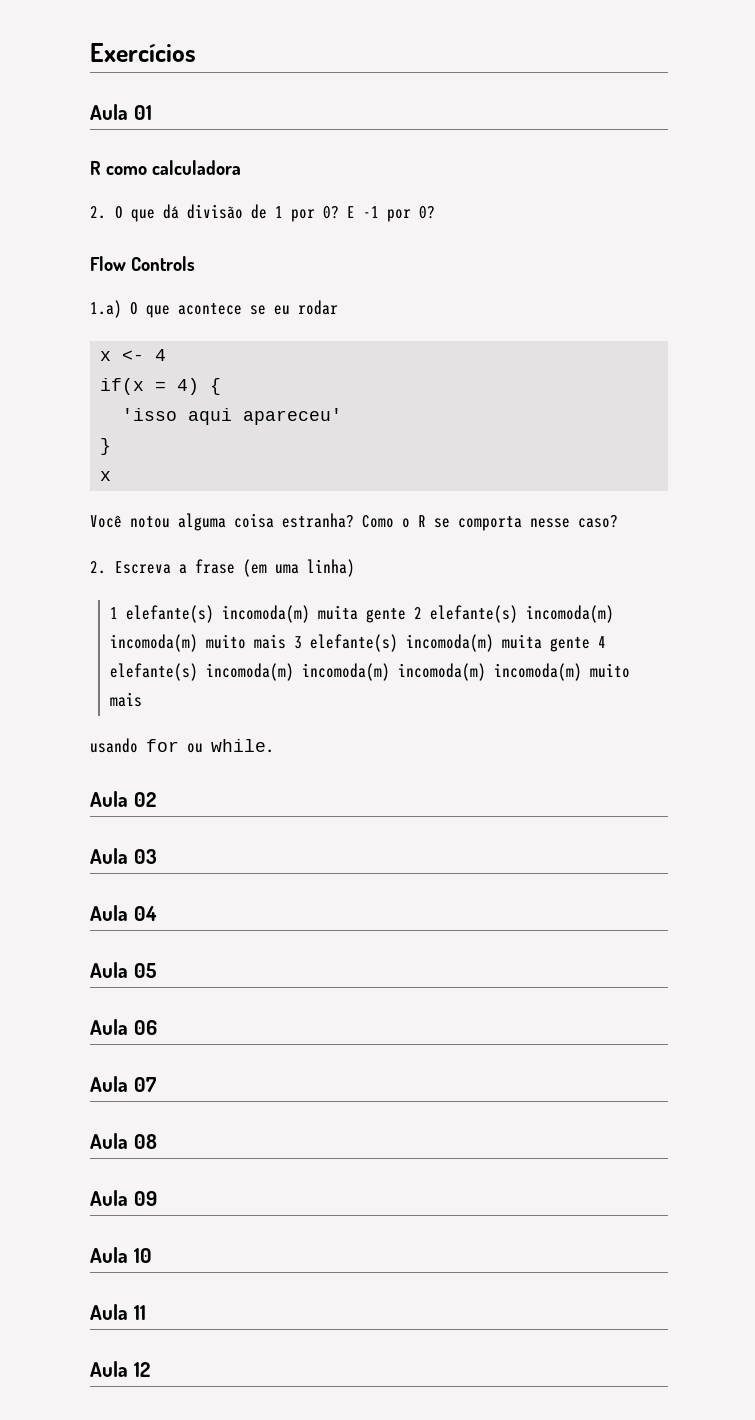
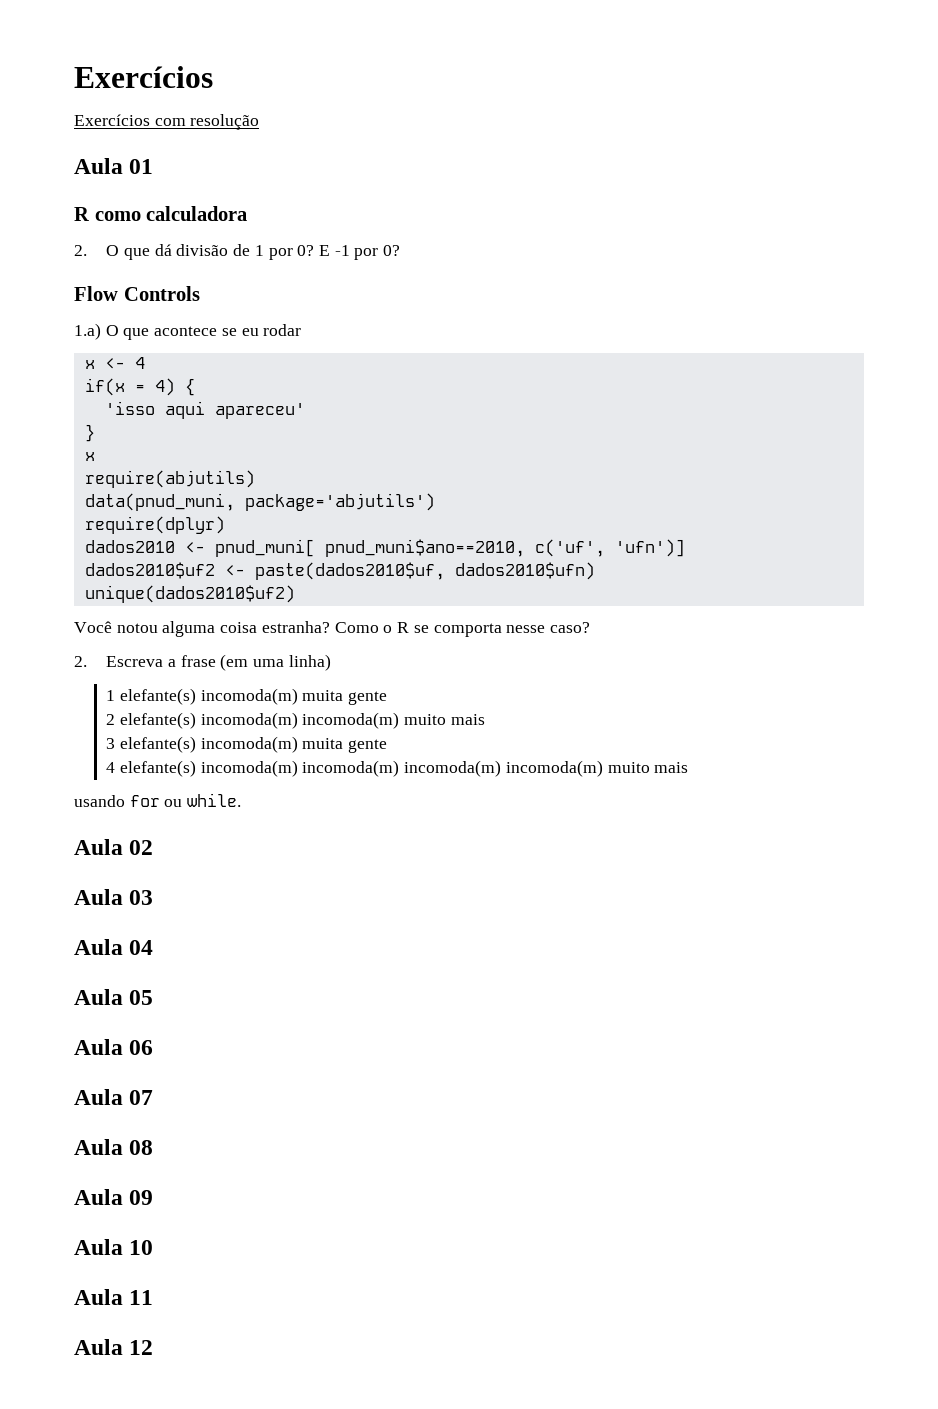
[90,43,196,62] Exercícios -> [74,66,213,88] [74,114,260,130] Exercícios // Exercícios com resolução
(112, 476) none -> [84,470,255,488] [84,493,435,511] [84,516,225,534] [84,539,685,557] [84,562,595,580] [84,585,295,603] // require(abjutils) // data(pnud_muni, package='abjutils') // require(dplyr) // dados2010 <- pnud_muni[ pnud_muni$ano==2010, c('uf', 'ufn')] // dados2010$uf2 <- paste(dados2010$uf, dados2010$ufn) // unique(dados2010$uf2)
(406, 615) none -> (388, 698) //
(286, 641) none -> (485, 719) //
(590, 644) none -> (388, 746) //

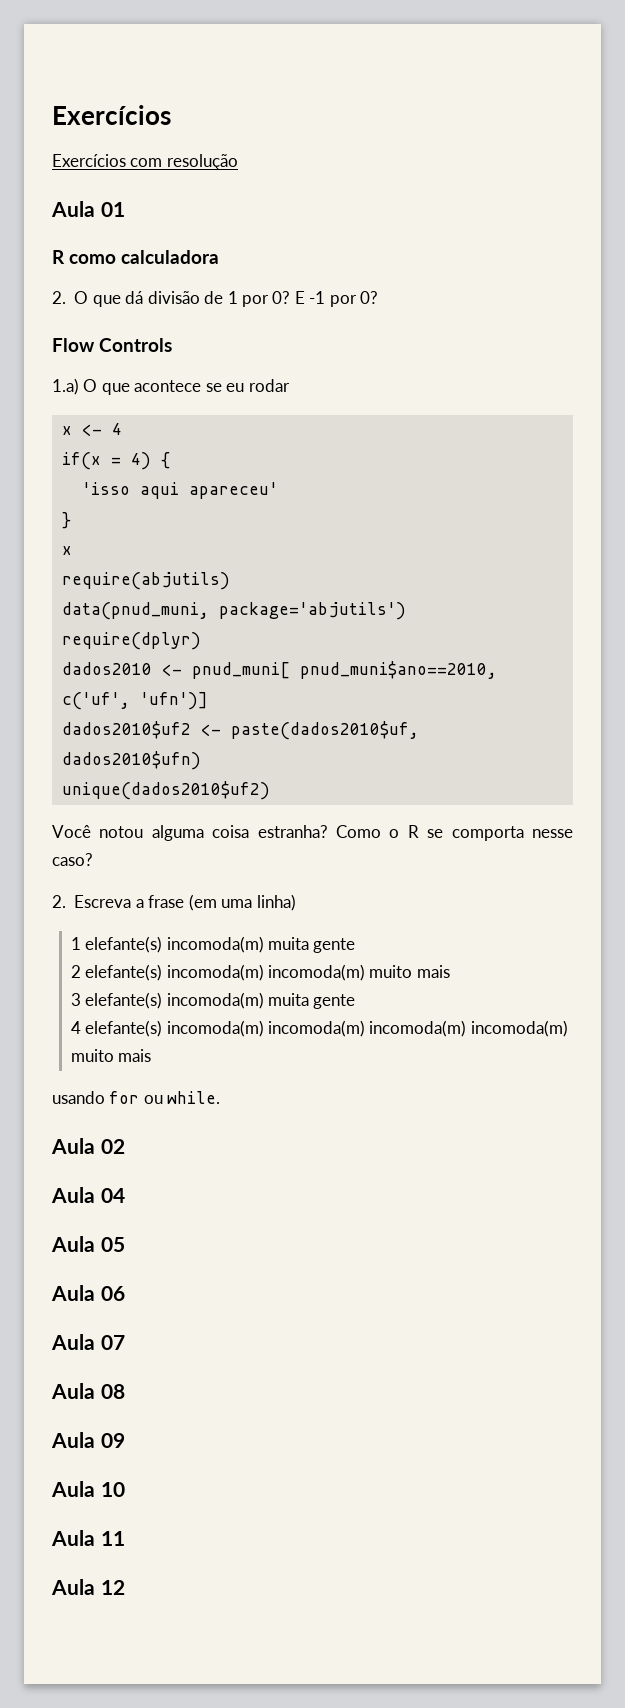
[74,889,154,905] // Aula 03 -> (125, 1146) none

